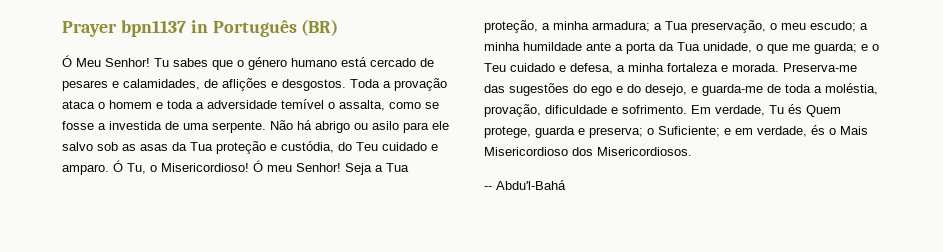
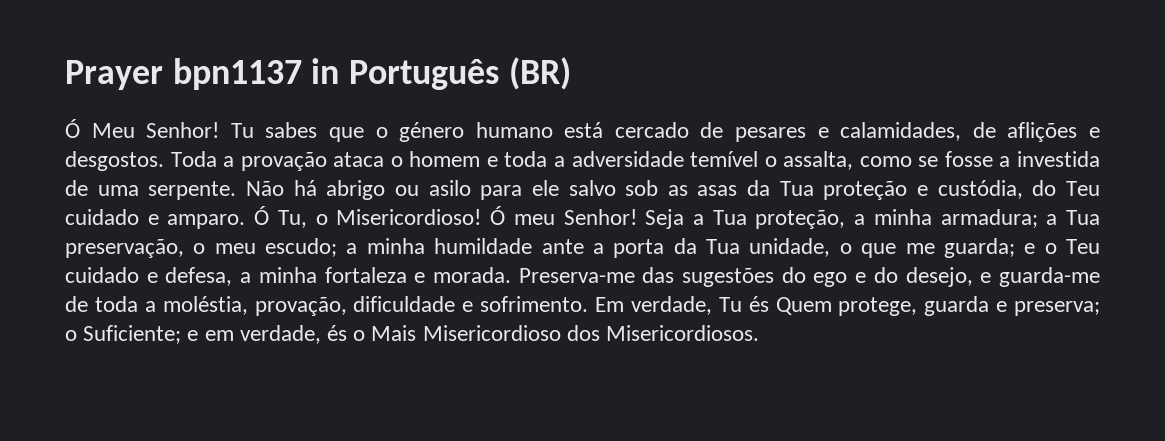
[484,180,566,190] // -- Abdu'l-Bahá -> (760, 333) none

